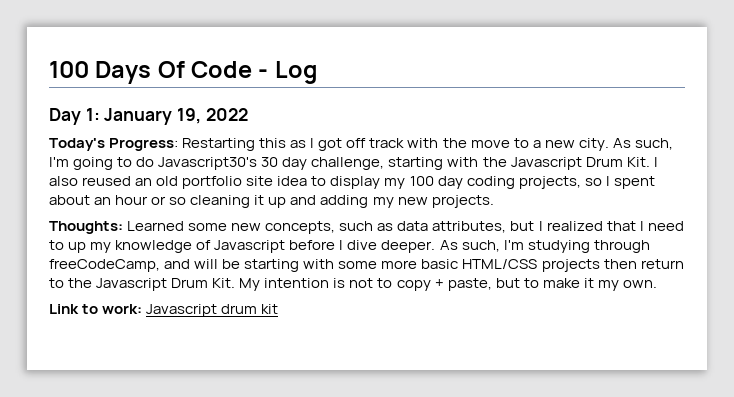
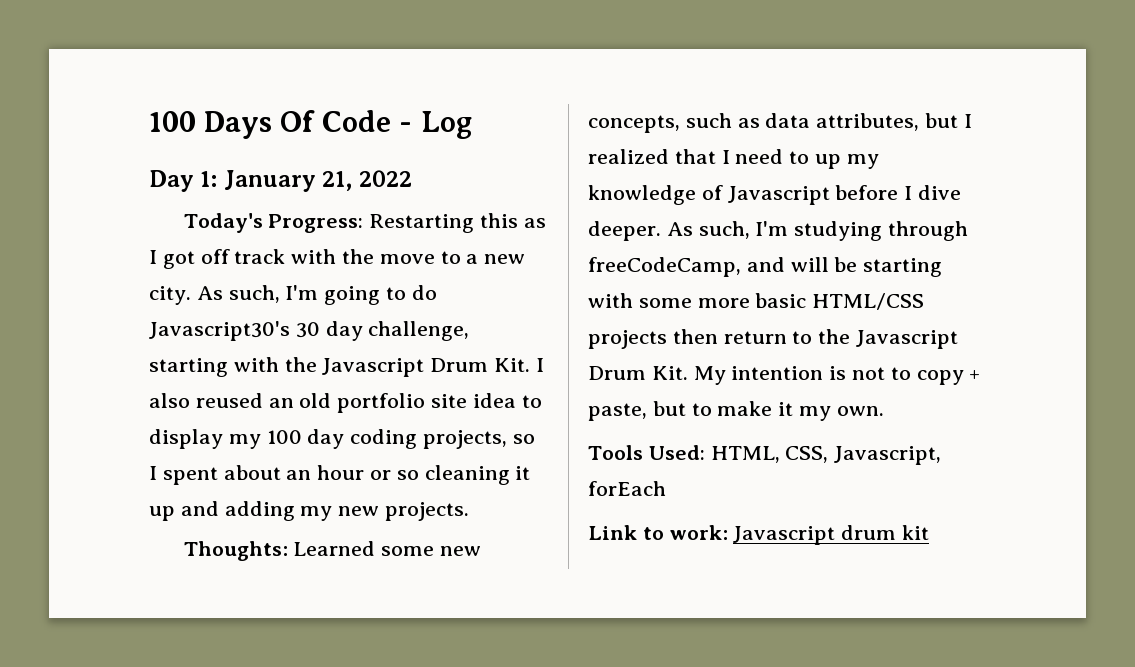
[177,108,202,124] 19, -> [322,171,353,191] 21,
(657, 284) none -> [588,445,942,465] [588,481,666,496] // Tools Used: HTML, CSS, Javascript, forEach

